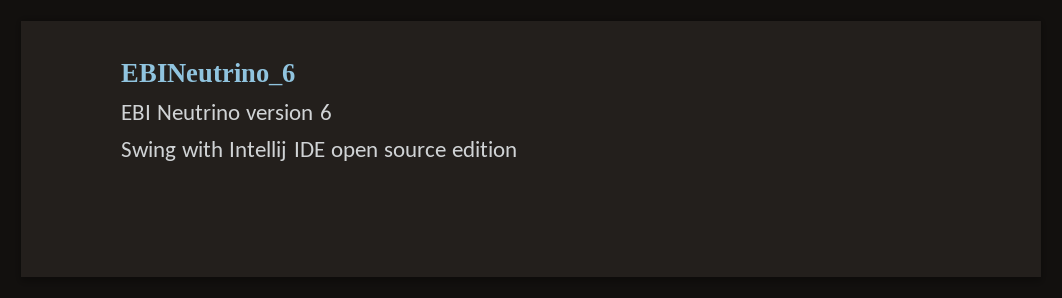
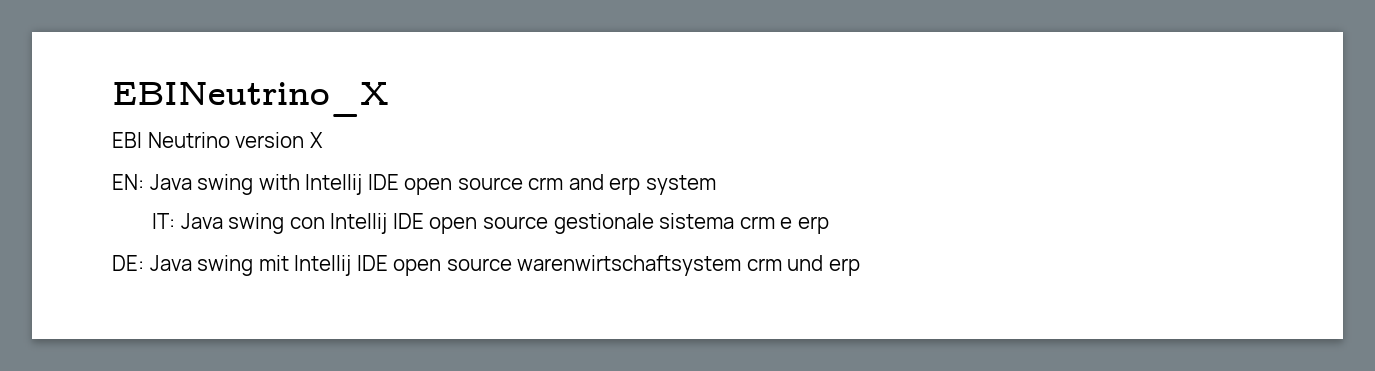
[121,63,295,86] EBINeutrino_6 -> [112,82,389,117] EBINeutrino_X
[319,104,332,120] [121,141,176,161] 6 // Swing -> [309,132,323,148] [112,174,254,195] X // EN: Java swing
[452,141,518,157] edition -> [528,174,716,195] [152,213,829,234] [112,255,860,276] crm and erp system // IT: Java swing con Intellij IDE open source gestionale sistema crm e erp // DE: Java swing mit Intellij IDE open source warenwirtschaftsystem crm und erp

